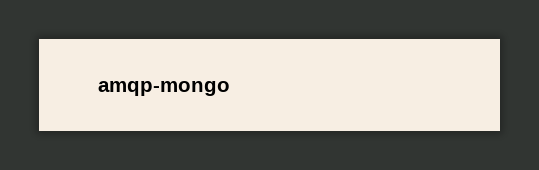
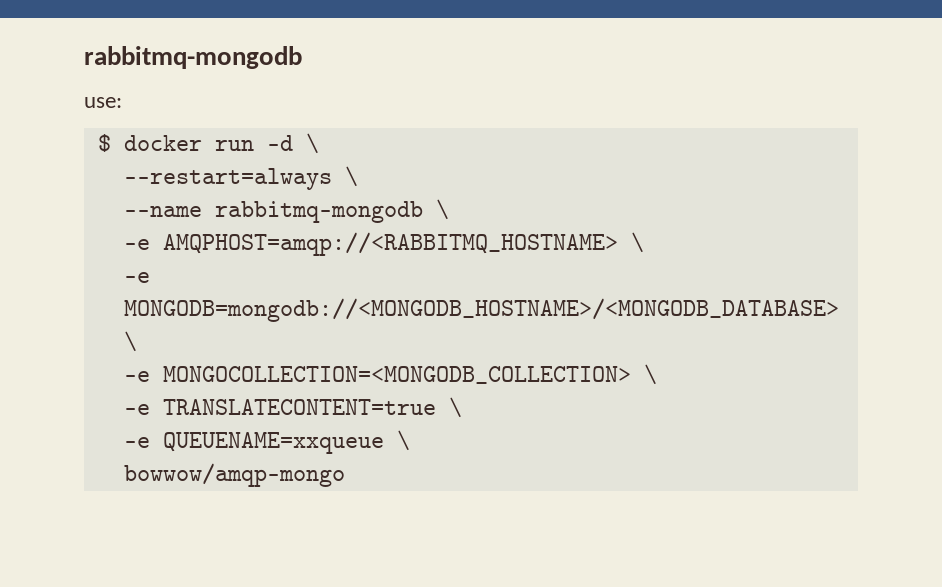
[98,81,230,96] amqp-mongo -> [84,46,302,69] [84,97,122,108] [97,133,319,154] [123,166,358,190] [123,199,449,223] [123,232,644,256] [123,272,150,283] [123,298,839,322] [123,331,137,352] [123,364,657,385] [123,397,462,418] [123,430,410,454] [123,463,345,487] rabbitmq-mongodb // use: // $ docker run -d \ // --restart=always \ // --name rabbitmq-mongodb \ // -e AMQPHOST=amqp://<RABBITMQ_HOSTNAME> \ // -e MONGODB=mongodb://<MONGODB_HOSTNAME>/<MONGODB_DATABASE> \ // -e MONGOCOLLECTION=<MONGODB_COLLECTION> \ // -e TRANSLATECONTENT=true \ // -e QUEUENAME=xxqueue \ // bowwow/amqp-mongo

